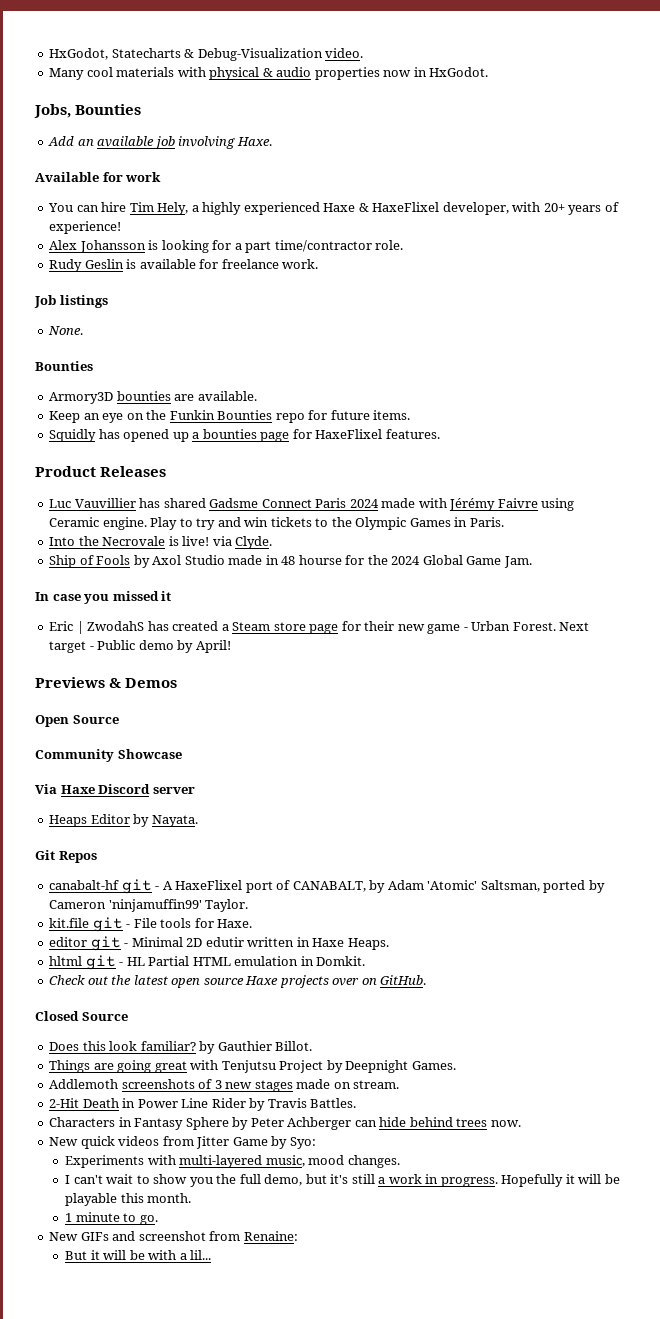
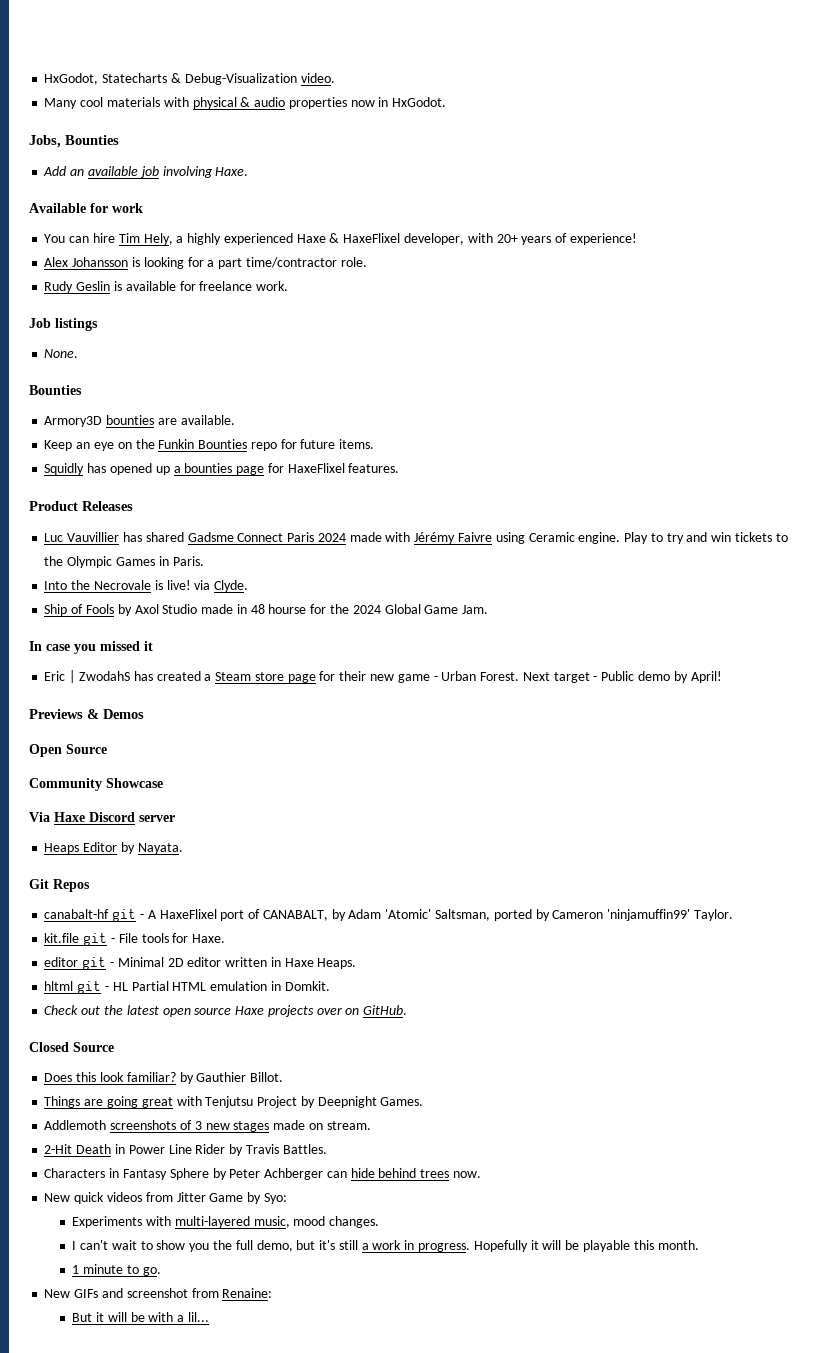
[205,937,244,947] edutir -> [187,957,222,967] editor

